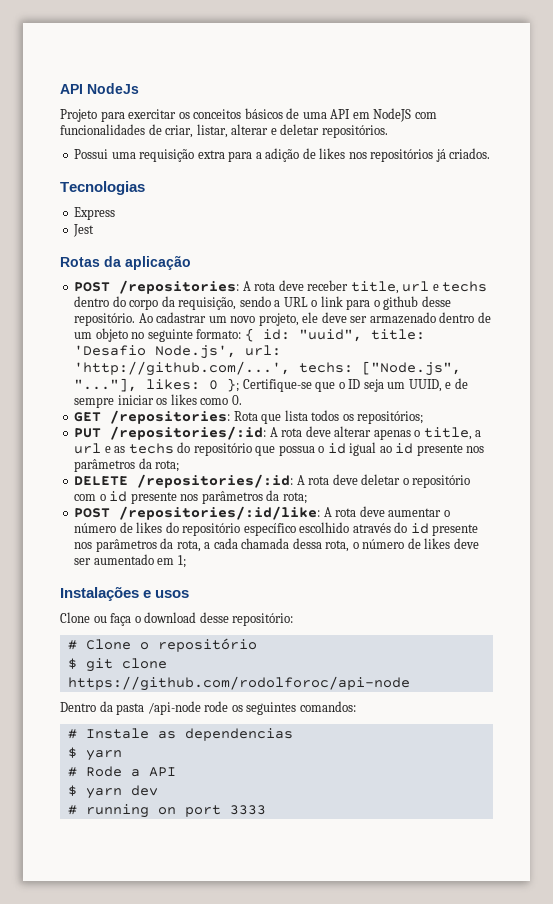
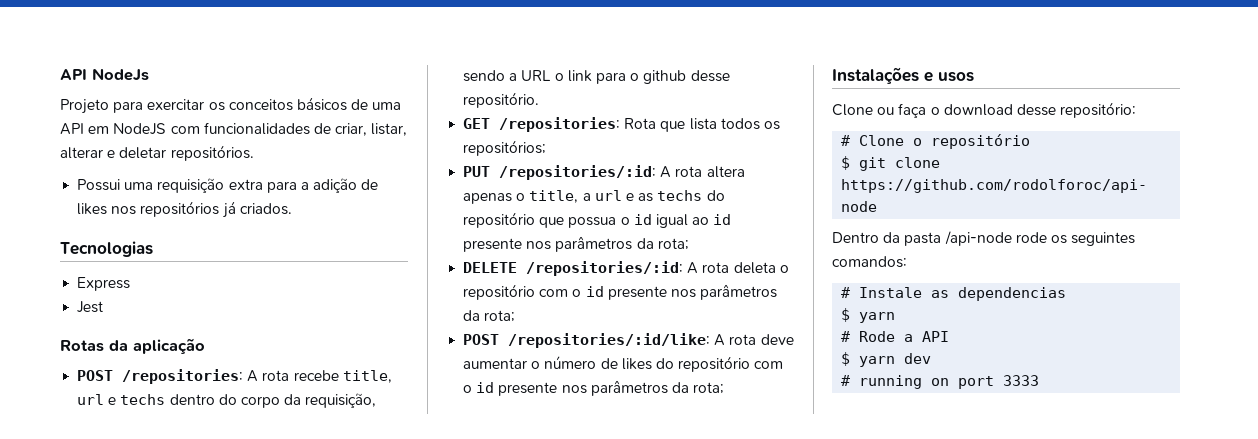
[278,280,349,291] deve receber -> [293,370,339,381] recebe
[138,312,491,326] [74,328,425,342] [74,345,282,359] [74,361,462,376] [74,378,468,392] [74,394,242,408] Ao cadastrar um novo projeto, ele deve ser armazenado dentro de um objeto no seguinte formato: { id: "uuid", title: 'Desafio Node.js', url: 'http://github.com/...', techs: ["Node.js", "..."], likes: 0 }; Certifique-se que o ID seja um UUID, e de sempre iniciar os likes como 0. -> (540, 100) none
[305,426,372,437] deve alterar -> [706,166,745,178] altera
[332,474,401,485] deve deletar -> [733,262,776,274] deleta
[243,522,479,536] [74,538,479,552] [74,554,186,568] específico escolhido através do id presente nos parâmetros da rota, a cada chamada dessa rota, o número de likes deve ser aumentado em 1; -> [754,361,784,369] [463,380,725,396] com o id presente nos parâmetros da rota;

